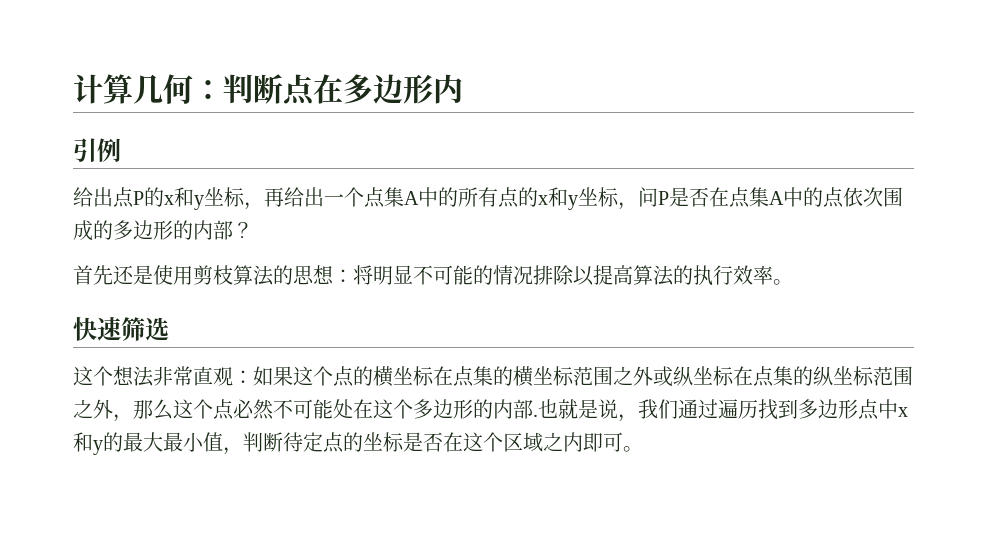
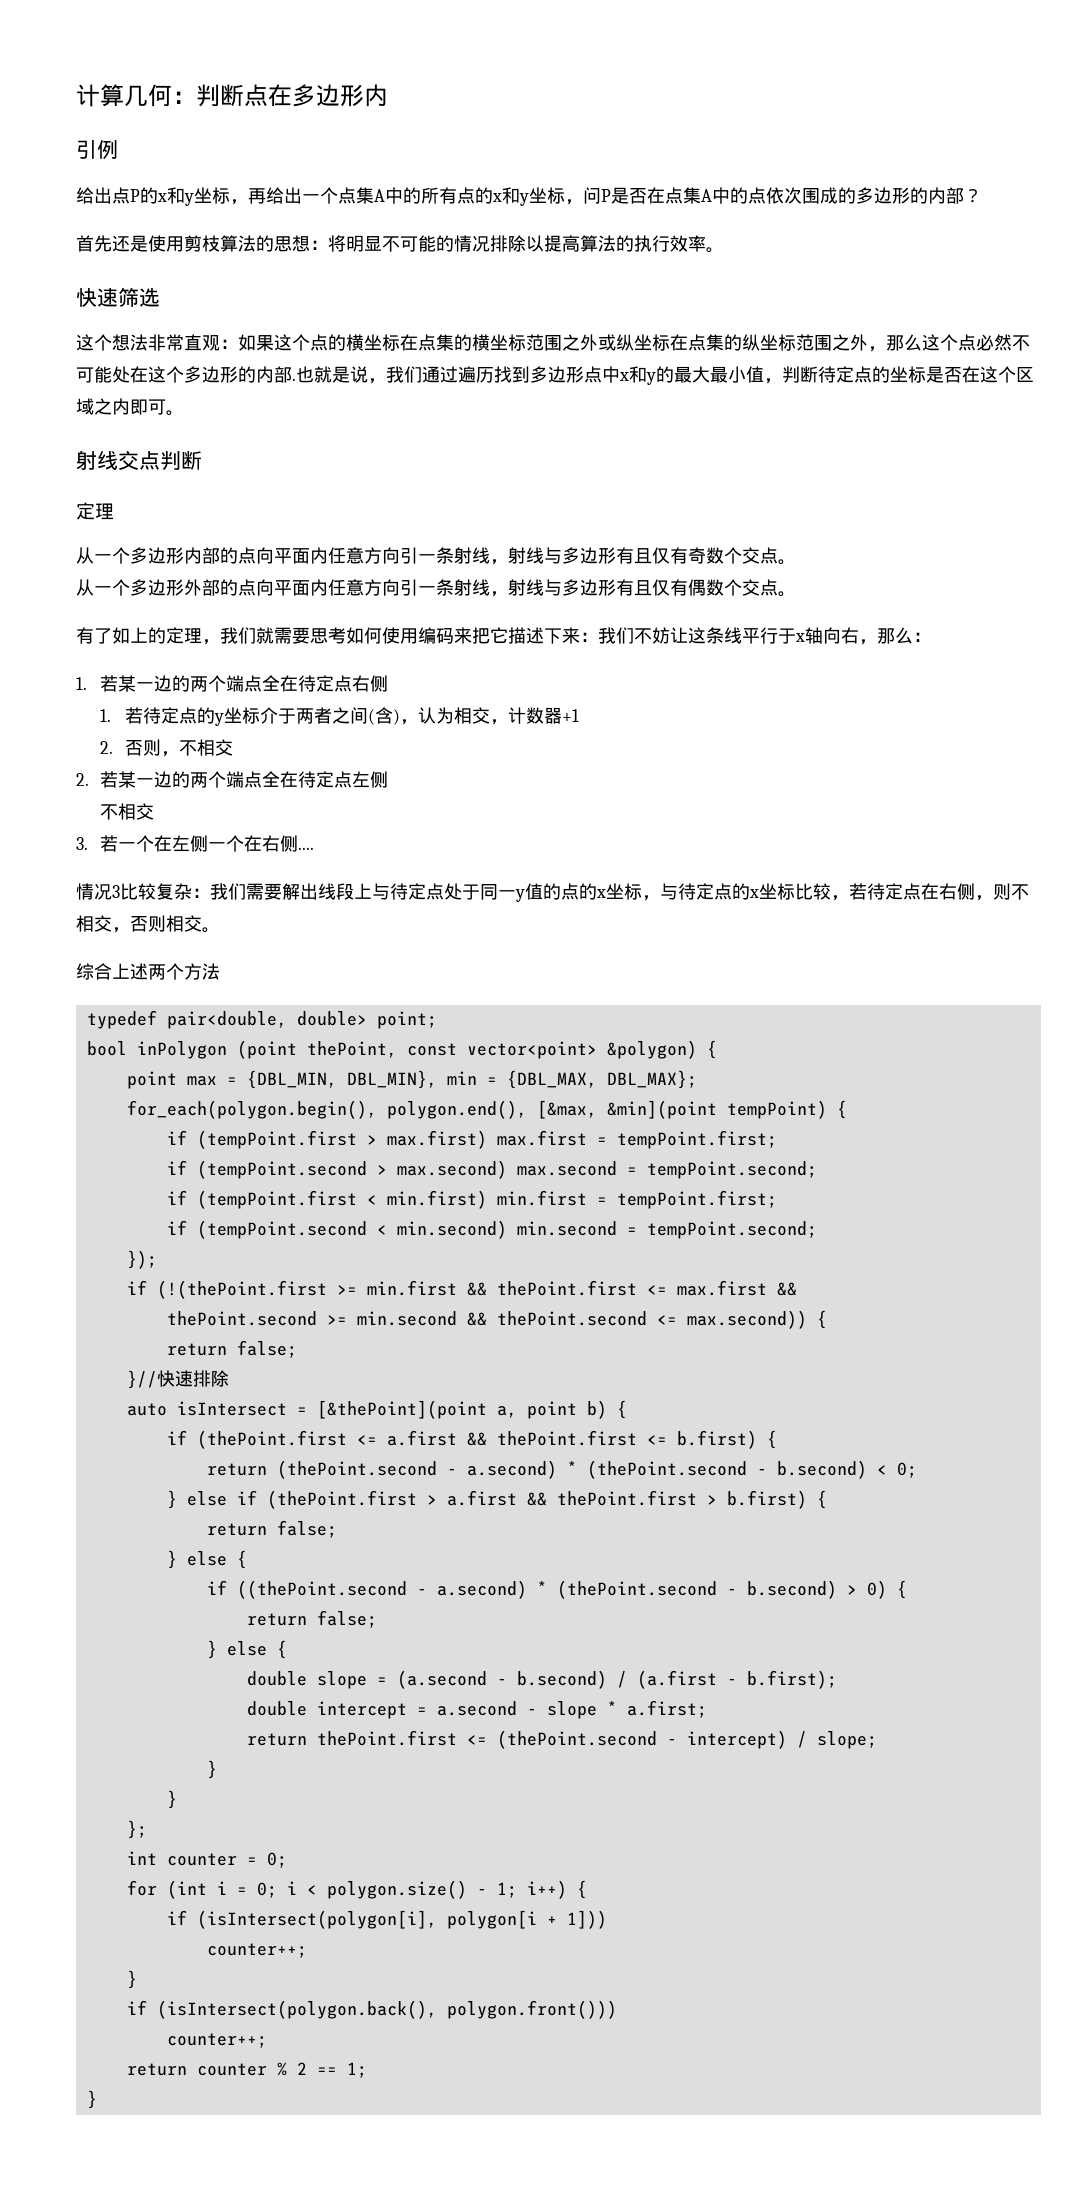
(643, 449) none -> [76,450,202,471] [76,502,114,520] [76,547,796,565] [76,579,796,597] [76,627,931,645] [76,675,389,692] [100,707,579,726] [100,739,233,757] [76,771,389,788] [100,803,155,820] [76,835,315,852] [76,883,1029,902] [76,915,220,933] [76,963,220,980] [86,1010,437,1029] [86,1040,717,1059] [126,1070,697,1089] [126,1100,847,1119] [166,1130,777,1149] [166,1160,817,1179] [166,1190,777,1209] [166,1220,817,1239] [126,1250,157,1269] [126,1280,797,1299] [166,1310,827,1329] [166,1340,297,1358] [126,1370,229,1389] [126,1400,627,1419] [166,1430,777,1449] [206,1460,917,1479] [166,1490,827,1509] [206,1520,337,1538] [166,1550,247,1569] [206,1580,907,1599] [246,1610,377,1628] [206,1640,287,1659] [246,1670,837,1689] [246,1700,707,1719] [246,1730,877,1749] [206,1760,217,1779] [166,1790,177,1809] [126,1820,147,1839] [126,1851,287,1868] [126,1880,587,1899] [166,1910,607,1929] [206,1943,307,1958] [126,1970,137,1989] [126,2000,617,2019] [166,2033,267,2048] [126,2062,367,2078] [86,2090,97,2109] // 射线交点判断 // 定理 // 从一个多边形内部的点向平面内任意方向引一条射线，射线与多边形有且仅有奇数个交点。 // 从一个多边形外部的点向平面内任意方向引一条射线，射线与多边形有且仅有偶数个交点。 // 有了如上的定理，我们就需要思考如何使用编码来把它描述下来：我们不妨让这条线平行于x轴向右，那么： // 1.若某一边的两个端点全在待定点右侧 // 1.若待定点的y坐标介于两者之间(含)，认为相交，计数器+1 // 2.否则，不相交 // 2.若某一边的两个端点全在待定点左侧 // 不相交 // 3.若一个在左侧一个在右侧.... // 情况3比较复杂：我们需要解出线段上与待定点处于同一y值的点的x坐标，与待定点的x坐标比较，若待定点在右侧，则不相交，否则相交。 // 综合上述两个方法 // typedef pair<double, double> point; // bool inPolygon (point thePoint, const vector<point> &polygon) { // point max = {DBL_MIN, DBL_MIN}, min = {DBL_MAX, DBL_MAX}; // for_each(polygon.begin(), polygon.end(), [&max, &min](point tempPoint) { // if (tempPoint.first > max.first) max.first = tempPoint.first; // if (tempPoint.second > max.second) max.second = tempPoint.second; // if (tempPoint.first < min.first) min.first = tempPoint.first; // if (tempPoint.second < min.second) min.second = tempPoint.second; // }); // if (!(thePoint.first >= min.first && thePoint.first <= max.first && // thePoint.second >= min.second && thePoint.second <= max.second)) { // return false; // }//快速排除 // auto isIntersect = [&thePoint](point a, point b) { // if (thePoint.first <= a.first && thePoint.first <= b.first) { // return (thePoint.second - a.second) * (thePoint.second - b.second) < 0; // } else if (thePoint.first > a.first && thePoint.first > b.first) { // return false; // } else { // if ((thePoint.second - a.second) * (thePoint.second - b.second) > 0) { // return false; // } else { // double slope = (a.second - b.second) / (a.first - b.first); // double intercept = a.second - slope * a.first; // return thePoint.first <= (thePoint.second - intercept) / slope; // } // } // }; // int counter = 0; // for (int i = 0; i < polygon.size() - 1; i++) { // if (isIntersect(polygon[i], polygon[i + 1])) // counter++; // } // if (isIntersect(polygon.back(), polygon.front())) // counter++; // return counter % 2 == 1; // }

